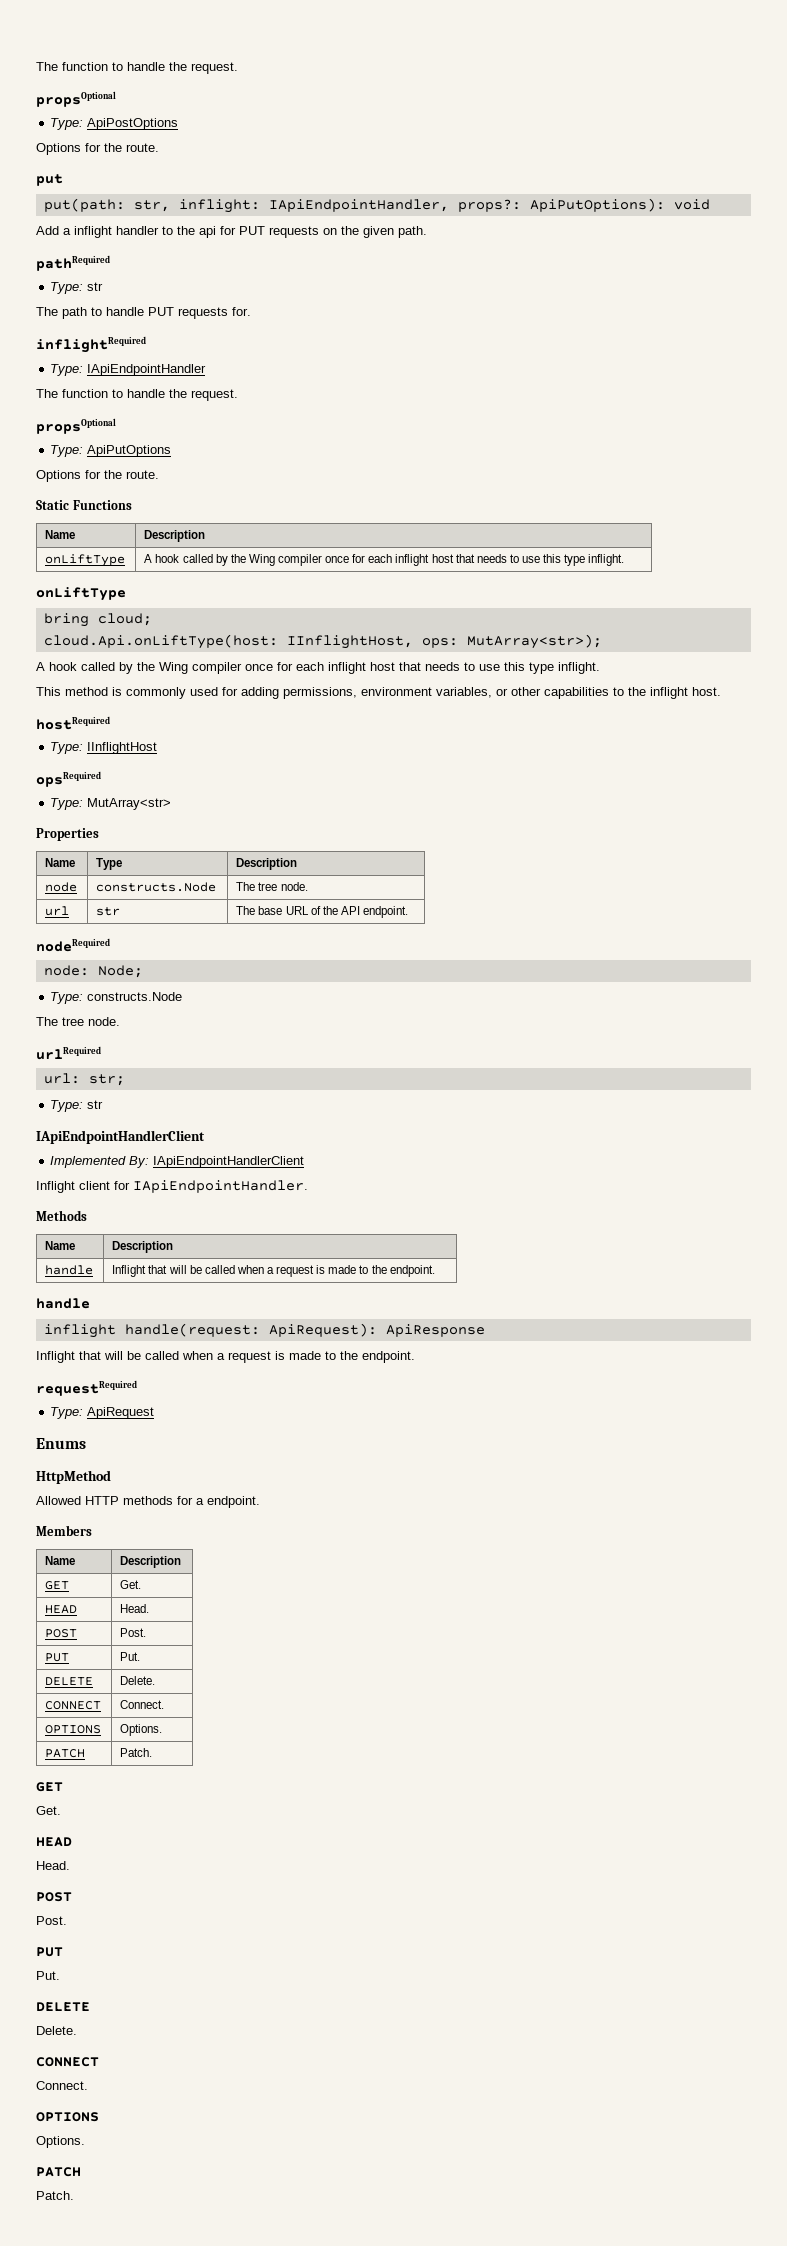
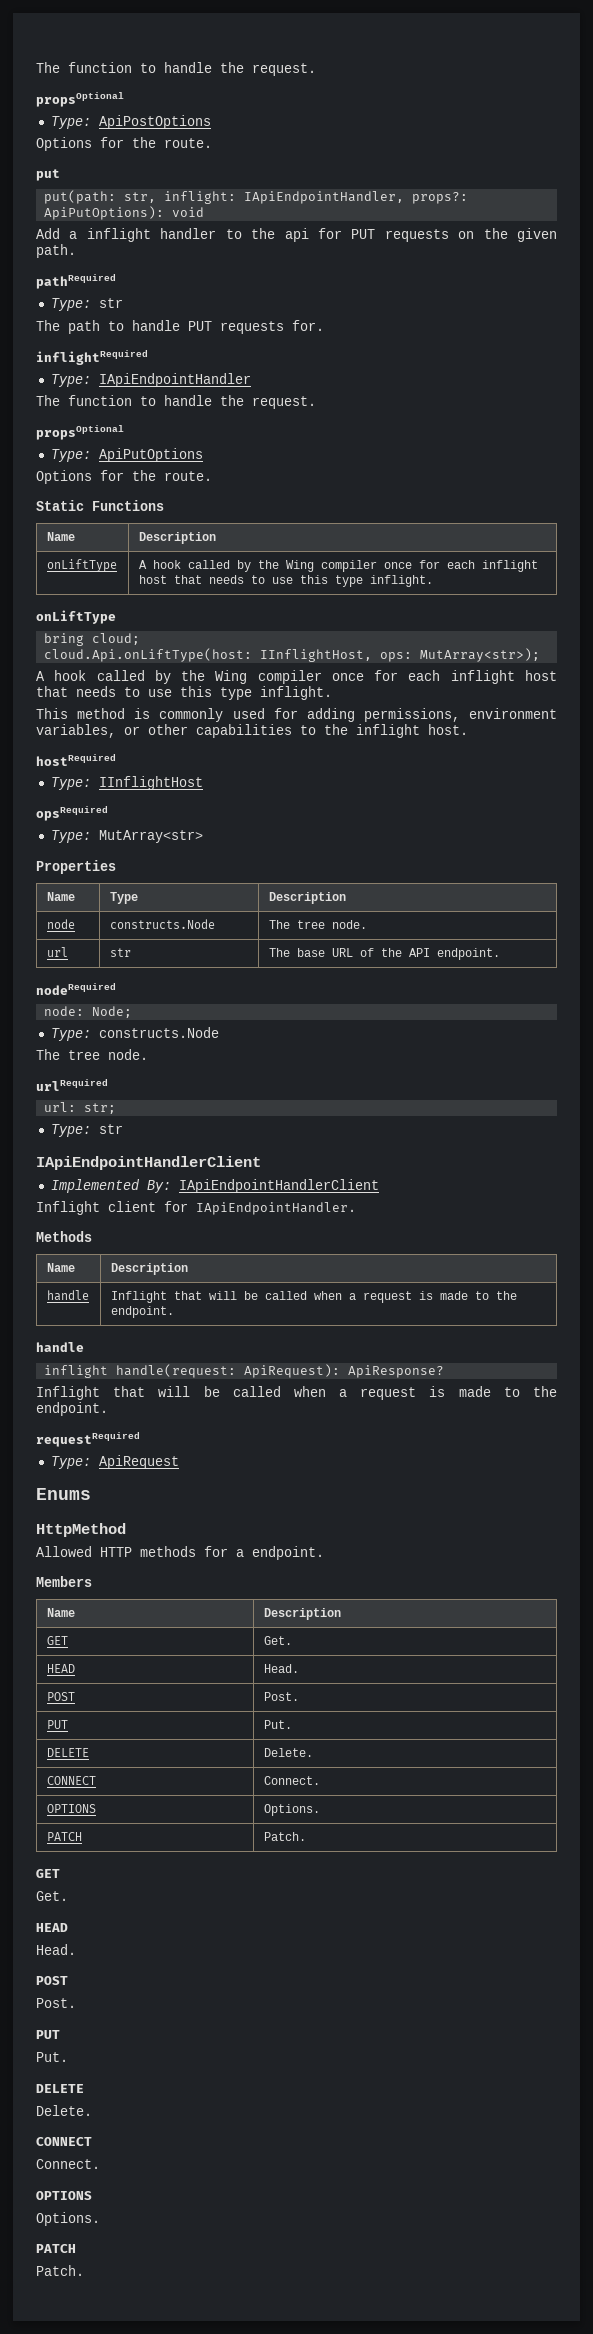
[385,1324,485,1337] ApiResponse -> [348,1365,445,1378] ApiResponse?

